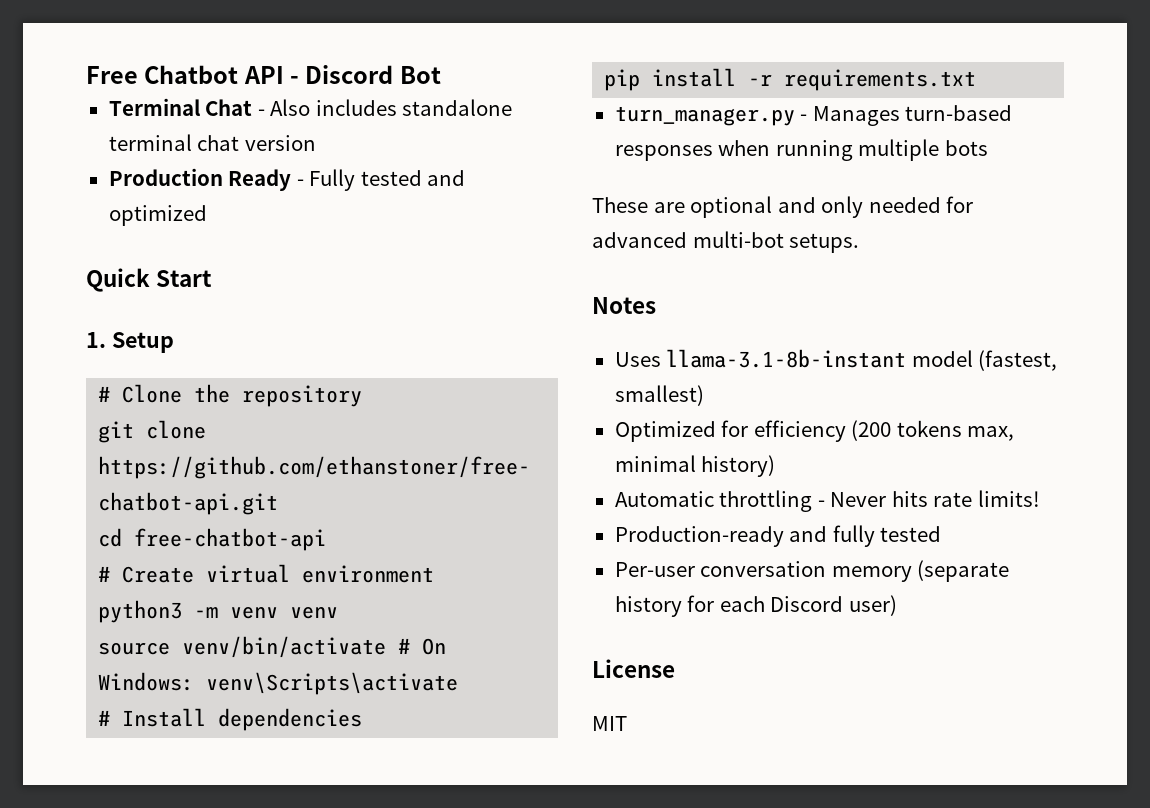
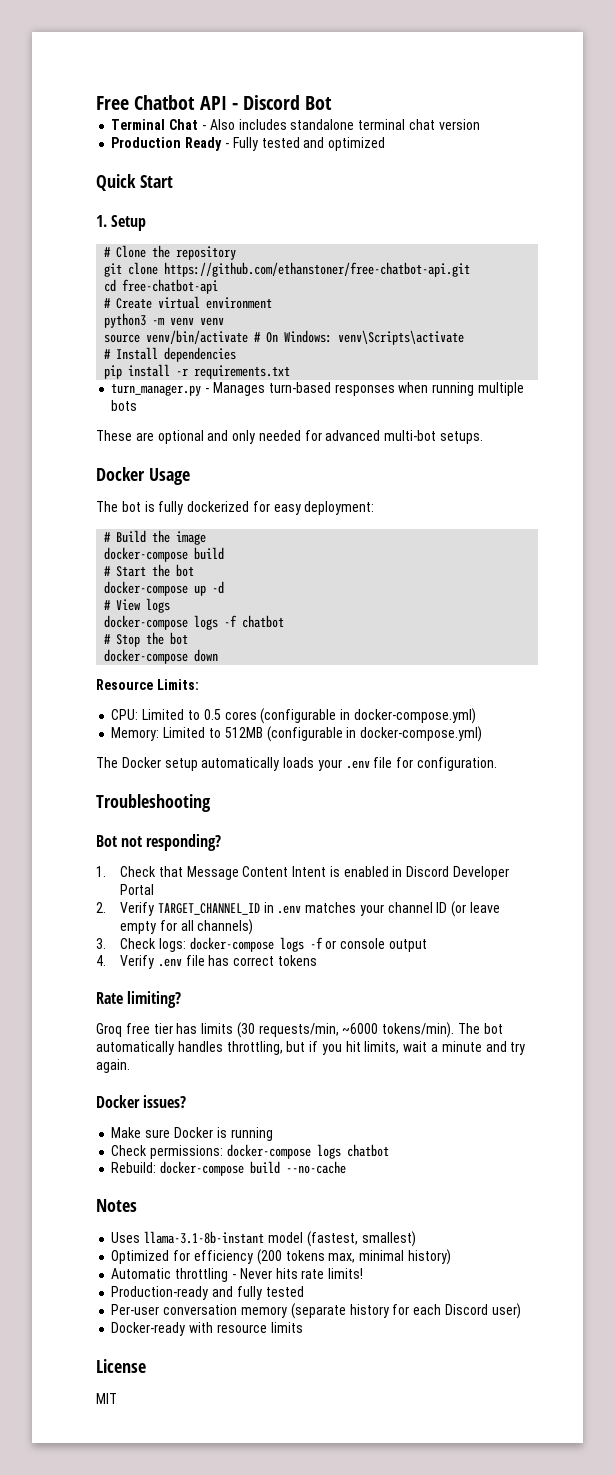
(860, 243) none -> [96,467,190,485] [96,501,375,515] [104,530,207,545] [104,547,225,562] [104,564,195,577] [104,581,225,596] [104,598,171,613] [104,615,285,630] [104,632,189,647] [104,649,219,664] [96,679,199,690] [111,708,476,724] [111,726,483,742] [96,757,498,771] [96,794,211,812] [96,834,222,851] [96,866,510,880] [120,884,155,895] [96,901,501,917] [120,919,254,935] [96,937,427,952] [96,955,317,969] [96,991,182,1008] [96,1022,503,1038] [96,1041,526,1055] [96,1059,130,1073] [96,1095,187,1108] [111,1127,273,1141] [111,1144,389,1159] [111,1161,347,1176] // Docker Usage // The bot is fully dockerized for easy deployment: // # Build the image // docker-compose build // # Start the bot // docker-compose up -d // # View logs // docker-compose logs -f chatbot // # Stop the bot // docker-compose down // Resource Limits: // CPU: Limited to 0.5 cores (configurable in docker-compose.yml) // Memory: Limited to 512MB (configurable in docker-compose.yml) // The Docker setup automatically loads your .env file for configuration. // Troubleshooting // Bot not responding? // 1. Check that Message Content Intent is enabled in Discord Developer Portal // 2. Verify TARGET_CHANNEL_ID in .env matches your channel ID (or leave empty for all channels) // 3. Check logs: docker-compose logs -f or console output // 4. Verify .env file has correct tokens // Rate limiting? // Groq free tier has limits (30 requests/min, ~6000 tokens/min). The bot automatically handles throttling, but if you hit limits, wait a minute and try again. // Docker issues? // Make sure Docker is running // Check permissions: docker-compose logs chatbot // Rebuild: docker-compose build --no-cache
(897, 605) none -> [111,1322,303,1336] // Docker-ready with resource limits

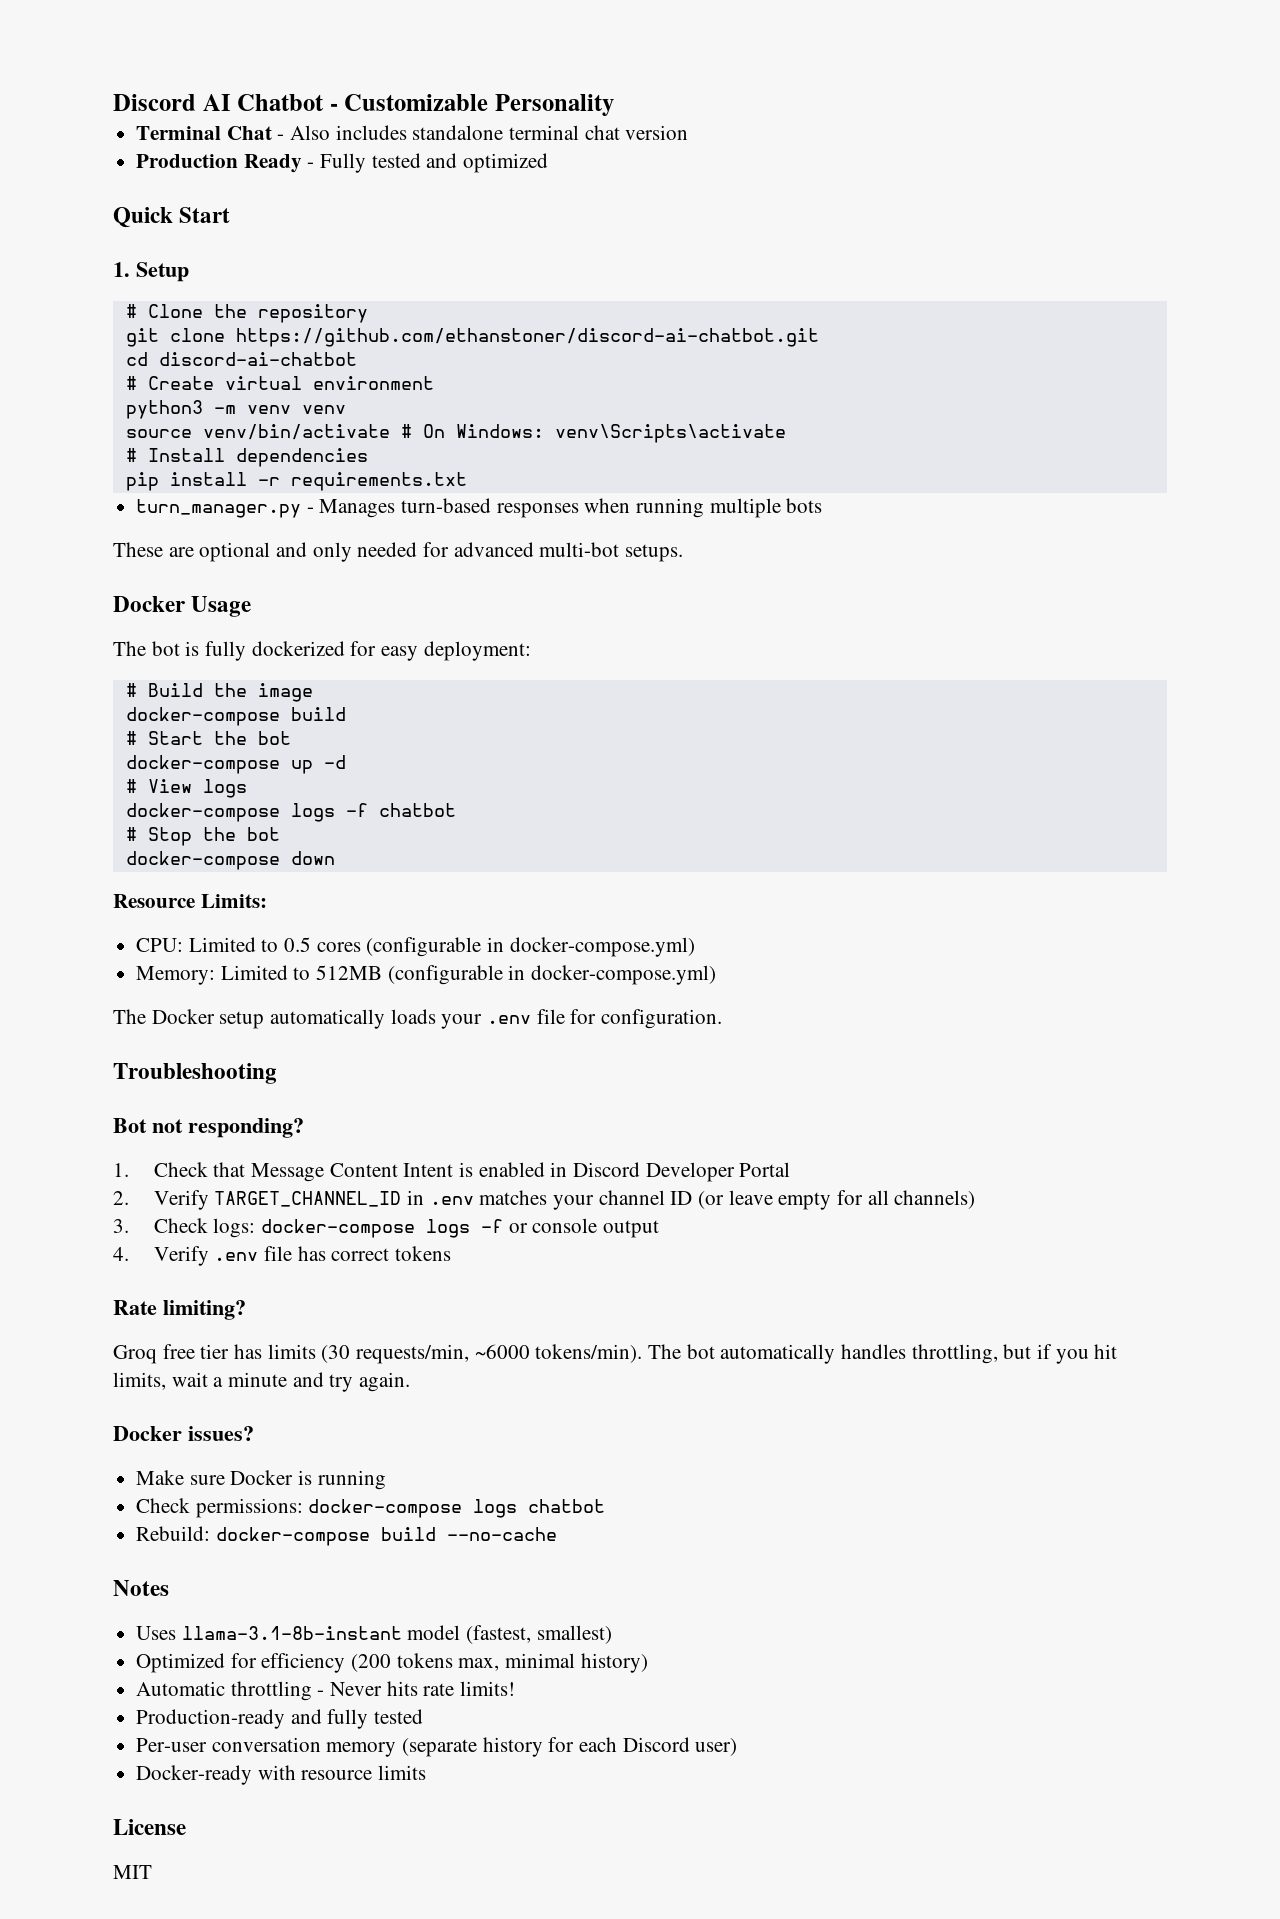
[96,95,333,110] Free Chatbot API - Discord Bot -> [113,94,615,116] Discord AI Chatbot - Customizable Personality
[164,262,471,277] https://github.com/ethanstoner/free-chatbot-api.git -> [235,328,819,347] https://github.com/ethanstoner/discord-ai-chatbot.git
[122,279,219,294] free-chatbot-api -> [158,352,357,366] discord-ai-chatbot

